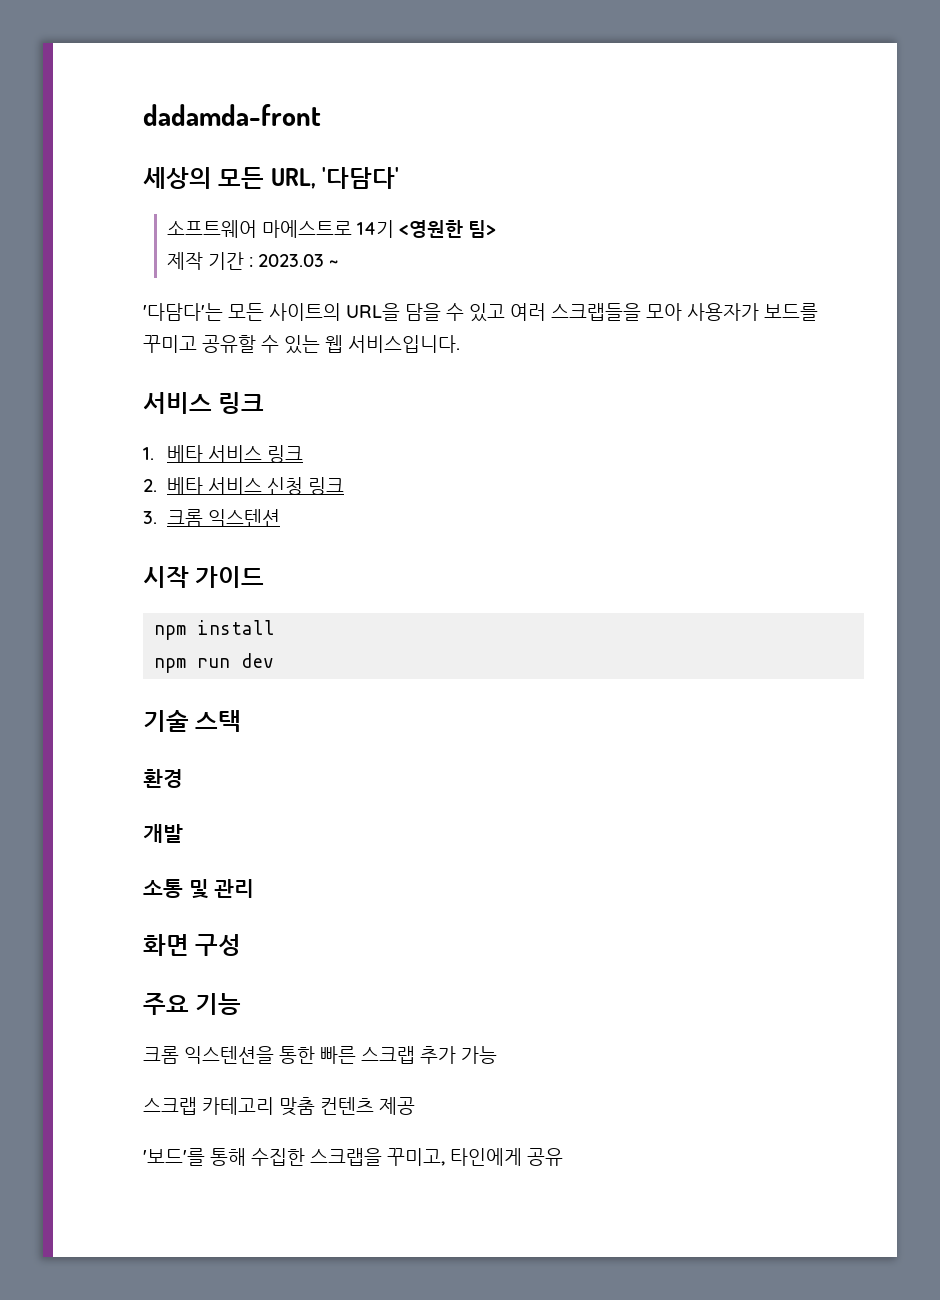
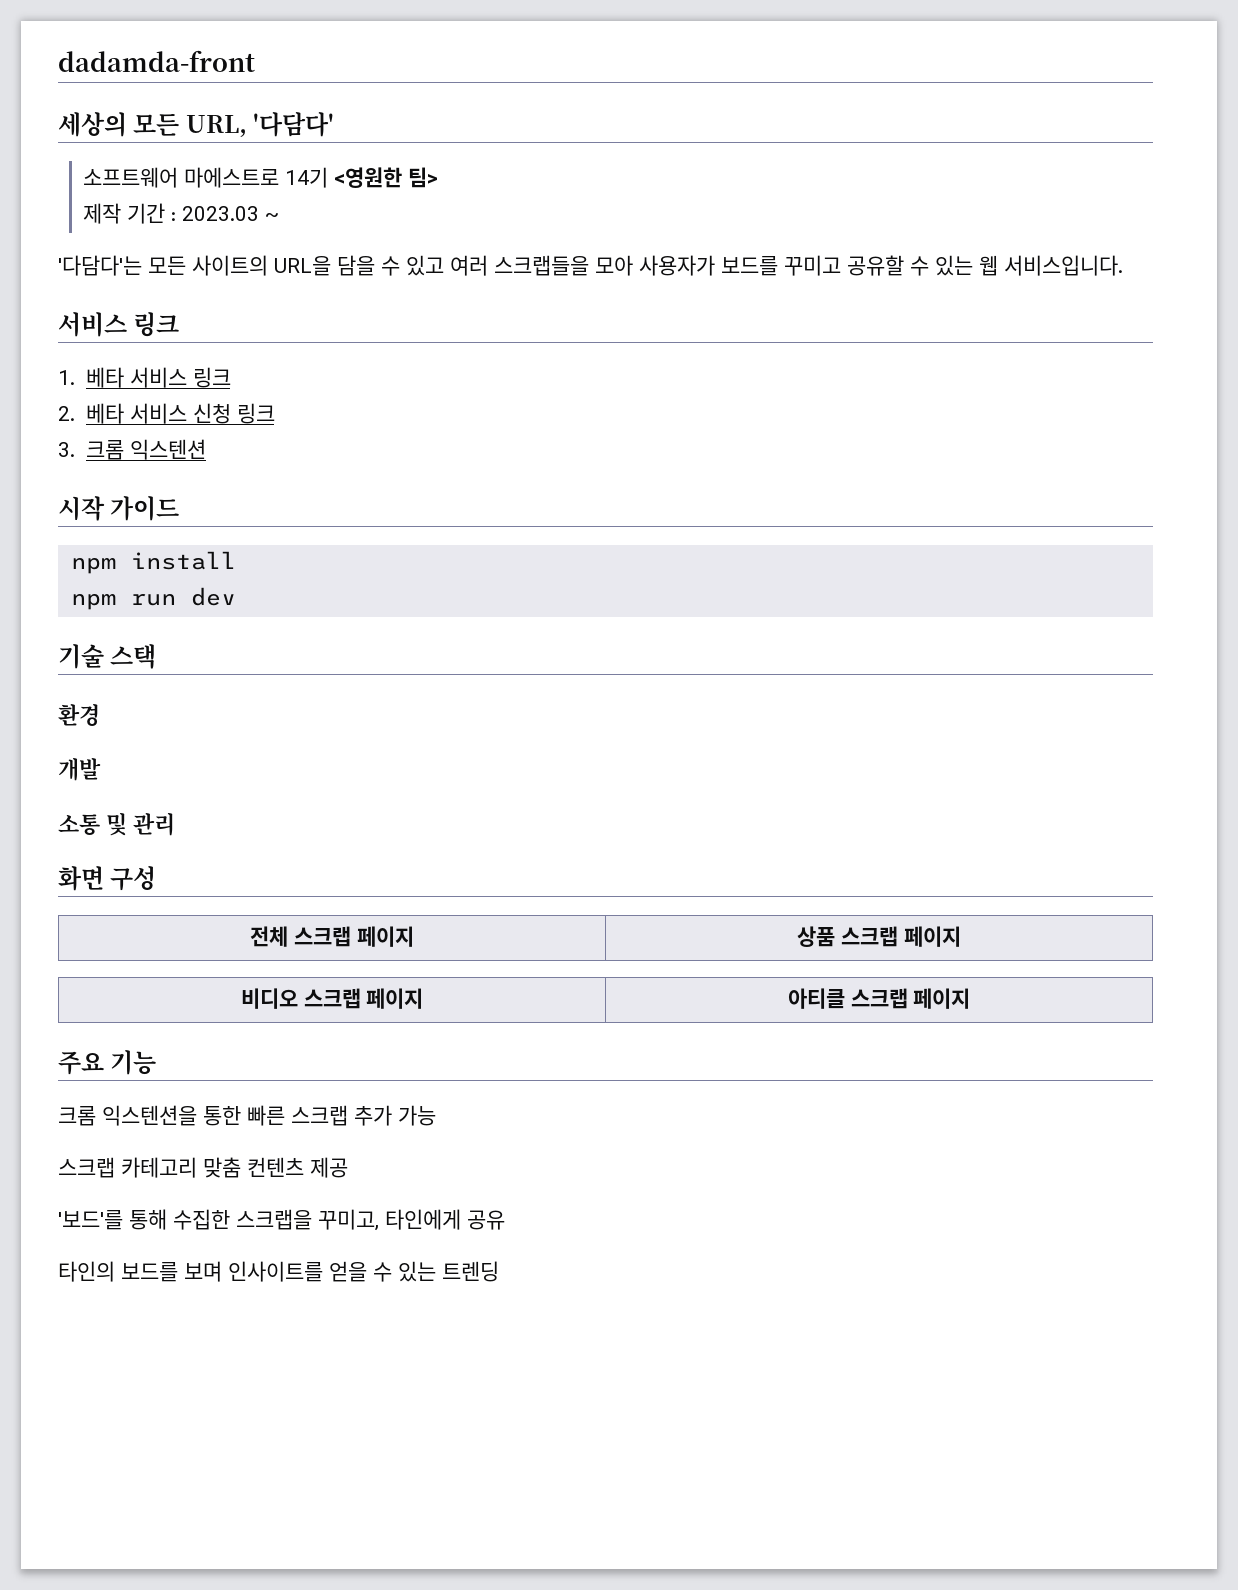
(242, 945) none -> [250,926,414,947] [797,926,961,947] [240,988,424,1009] [787,988,971,1009] // 전체 스크랩 페이지 | 상품 스크랩 페이지 // 비디오 스크랩 페이지 | 아티클 스크랩 페이지
(563, 1157) none -> [58,1261,499,1282] // 타인의 보드를 보며 인사이트를 얻을 수 있는 트렌딩

